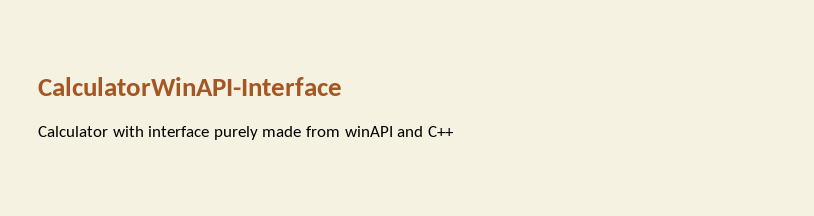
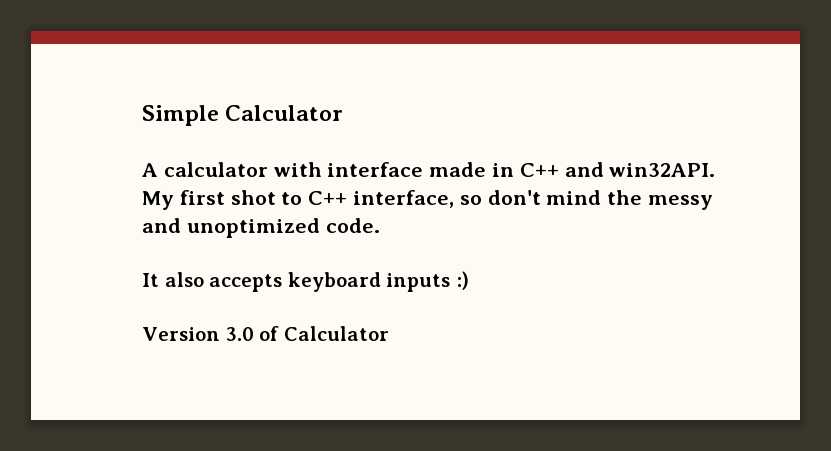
[38,77,342,96] [38,126,454,140] CalculatorWinAPI-Interface // Calculator with interface purely made from winAPI and C++ -> [142,105,344,126] [142,162,716,177] [142,190,714,210] [142,218,380,238] [142,271,469,292] [142,326,389,341] Simple Calculator // A calculator with interface made in C++ and win32API. My first shot to C++ interface, so don't mind the messy and unoptimized code. // It also accepts keyboard inputs :) // Version 3.0 of Calculator

